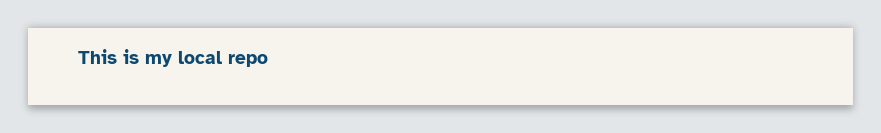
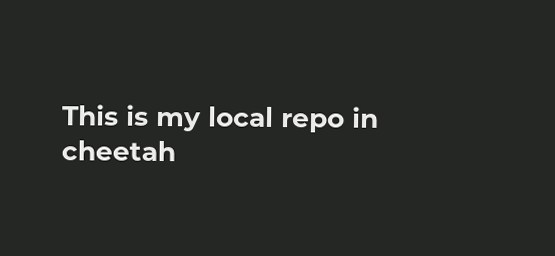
(268, 60) none -> [352,106,379,128] [61,140,176,162] in cheetah

